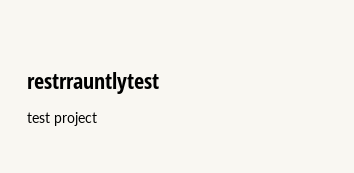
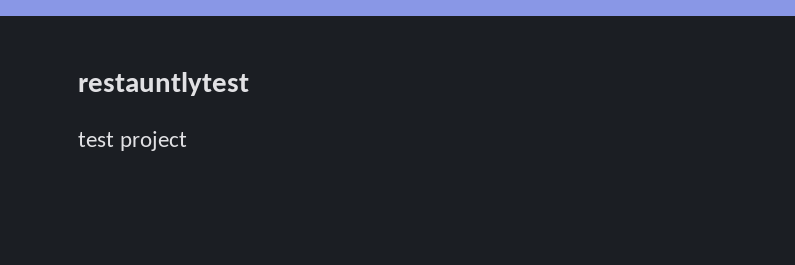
[27,72,159,94] restrrauntlytest -> [78,72,249,96] restauntlytest

